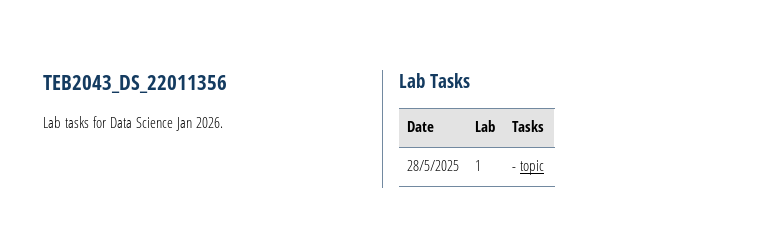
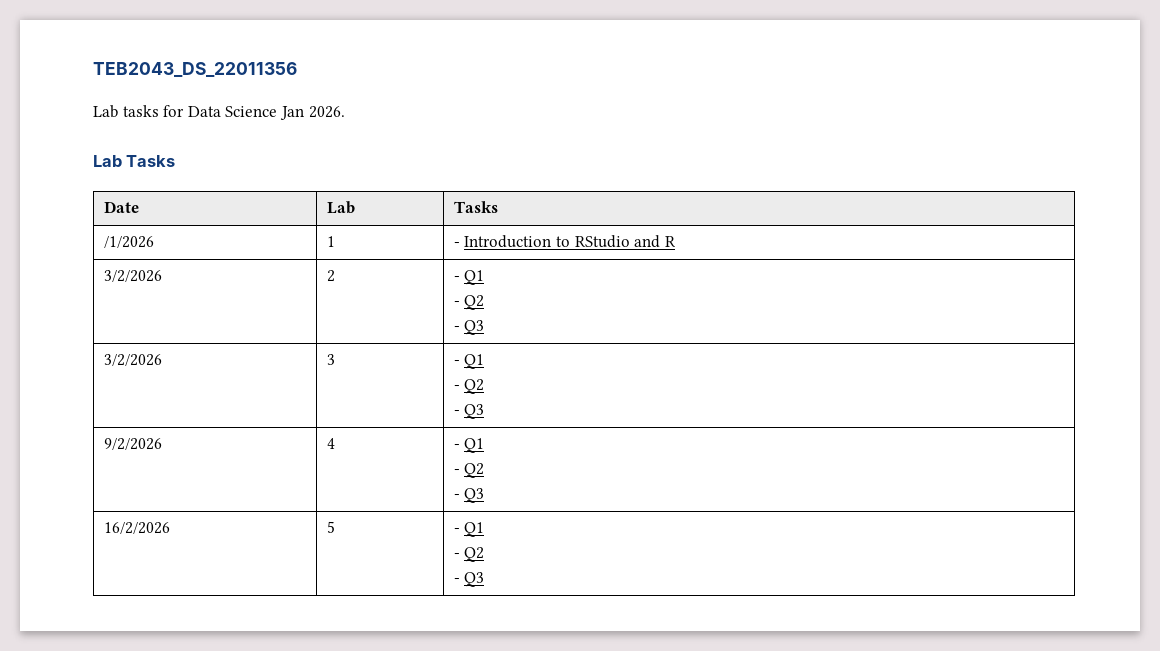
[406,160,459,171] 28/5/2025 -> [103,236,154,248] /1/2026
[519,160,544,175] topic -> [464,235,676,248] [103,270,162,282] [326,270,335,282] [453,270,485,285] [453,295,485,310] [453,320,485,335] [103,354,162,366] [326,354,335,365] [453,354,485,369] [453,379,485,394] [453,404,485,419] [103,438,162,450] [326,438,335,449] [453,438,485,453] [453,463,485,478] [453,488,485,503] [103,522,170,534] [326,521,335,533] [453,522,485,537] [453,547,485,562] [453,572,485,587] Introduction to RStudio and R // 3/2/2026 | 2 | - Q1 // - Q2 // - Q3 // 3/2/2026 | 3 | - Q1 // - Q2 // - Q3 // 9/2/2026 | 4 | - Q1 // - Q2 // - Q3 // 16/2/2026 | 5 | - Q1 // - Q2 // - Q3

